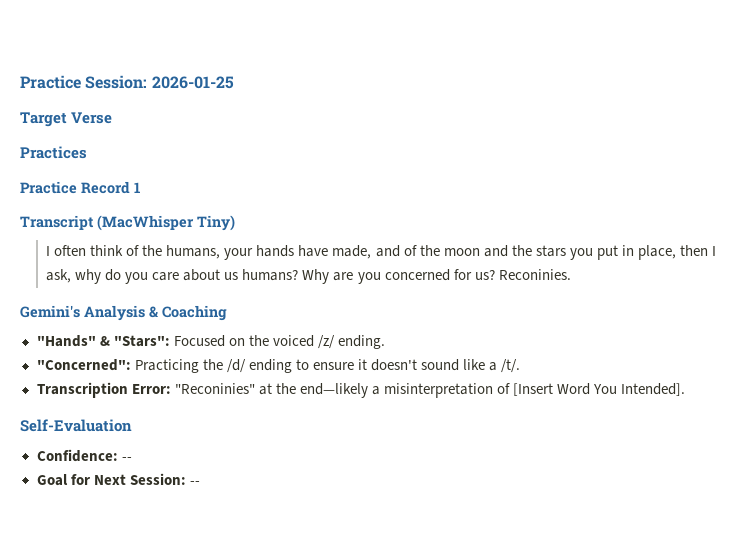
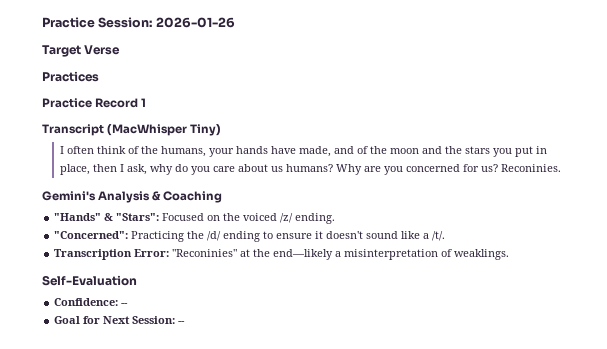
[151,76,234,89] 2026-01-25 -> [155,17,235,28] 2026-01-26
[512,383,686,396] [Insert Word You Intended]. -> [454,249,510,260] weaklings.

